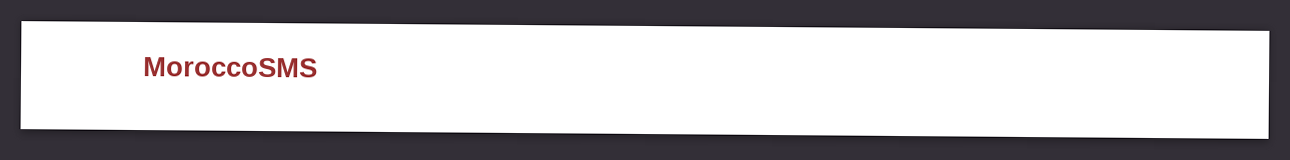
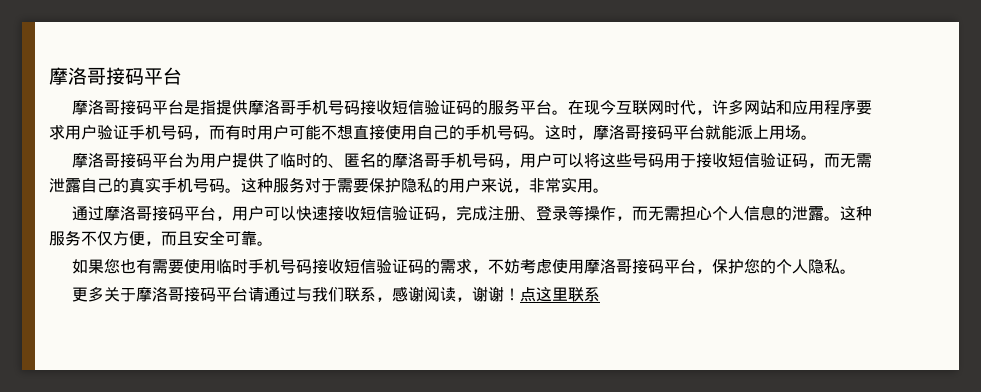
[143,57,318,78] MoroccoSMS -> [49,67,182,85] [72,99,873,115] [49,124,817,140] [72,152,873,168] [49,177,609,193] [72,205,873,221] [49,230,273,246] [72,258,857,274] [72,286,601,302] 摩洛哥接码平台 // 摩洛哥接码平台是指提供摩洛哥手机号码接收短信验证码的服务平台。在现今互联网时代，许多网站和应用程序要求用户验证手机号码，而有时用户可能不想直接使用自己的手机号码。这时，摩洛哥接码平台就能派上用场。 // 摩洛哥接码平台为用户提供了临时的、匿名的摩洛哥手机号码，用户可以将这些号码用于接收短信验证码，而无需泄露自己的真实手机号码。这种服务对于需要保护隐私的用户来说，非常实用。 // 通过摩洛哥接码平台，用户可以快速接收短信验证码，完成注册、登录等操作，而无需担心个人信息的泄露。这种服务不仅方便，而且安全可靠。 // 如果您也有需要使用临时手机号码接收短信验证码的需求，不妨考虑使用摩洛哥接码平台，保护您的个人隐私。 // 更多关于摩洛哥接码平台请通过与我们联系，感谢阅读，谢谢！点这里联系

